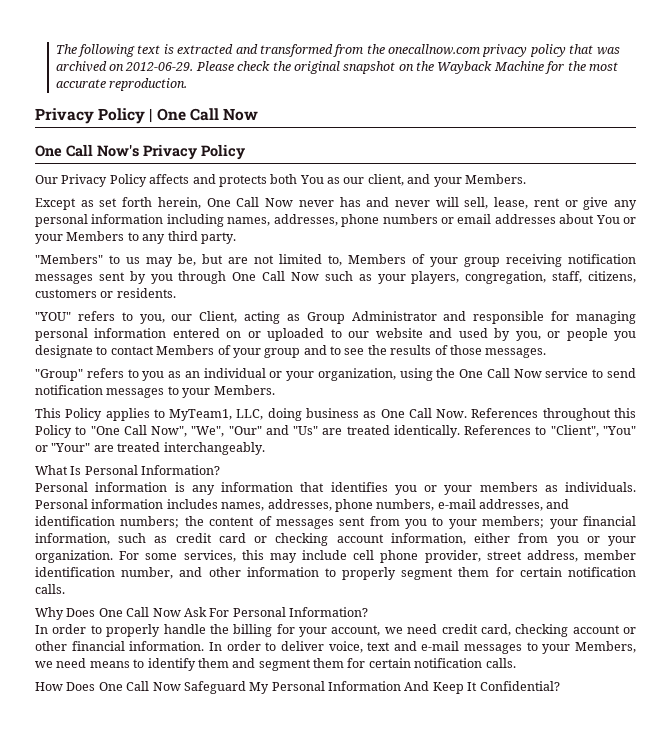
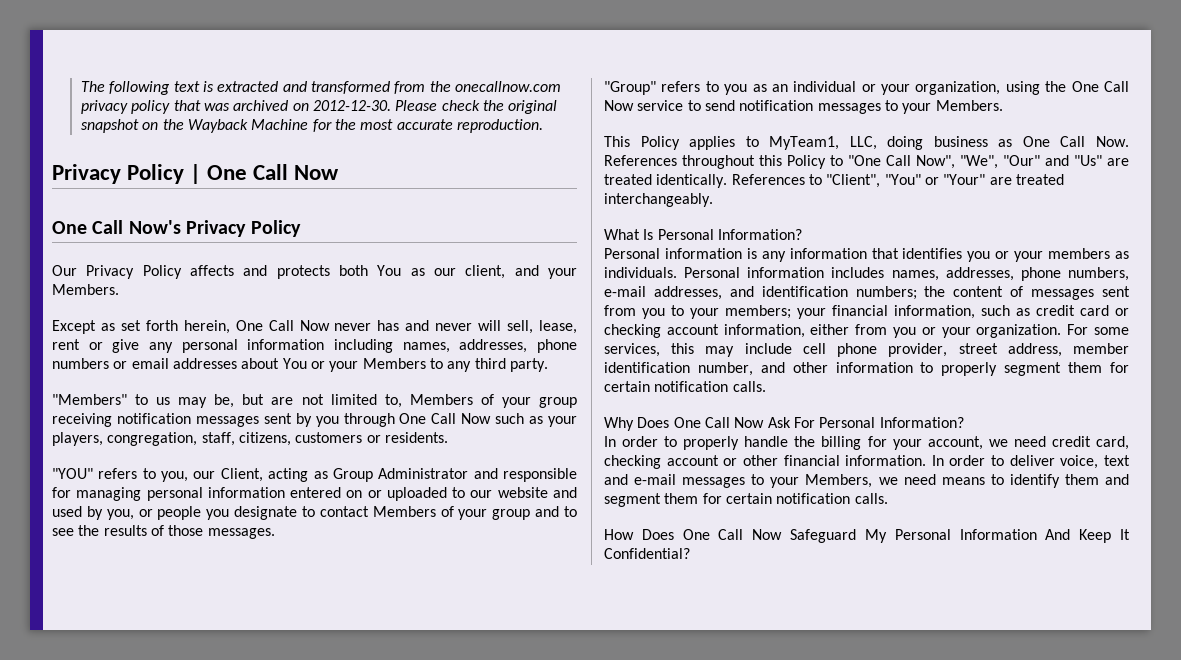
[125,62,194,71] 2012-06-29. -> [313,100,392,111] 2012-12-30.

